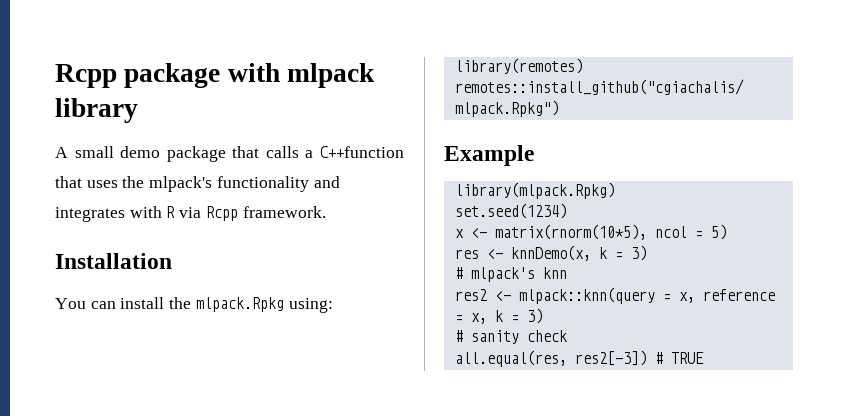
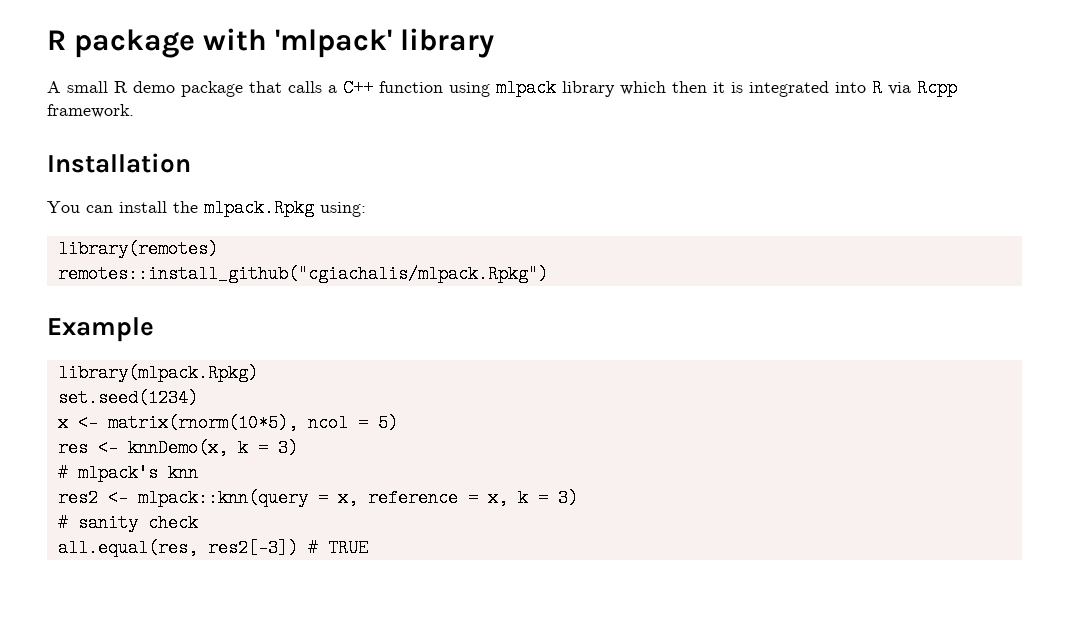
[55,64,117,88] Rcpp -> [47,30,66,50] R
[287,63,376,88] mlpack -> [275,29,393,58] 'mlpack'
(114, 152) none -> [114,81,128,93] R
[320,146,404,158] [55,176,340,192] [55,206,162,222] C++function that uses the mlpack's functionality and integrates with -> [343,79,866,97] C++ function using mlpack library which then it is integrated into

